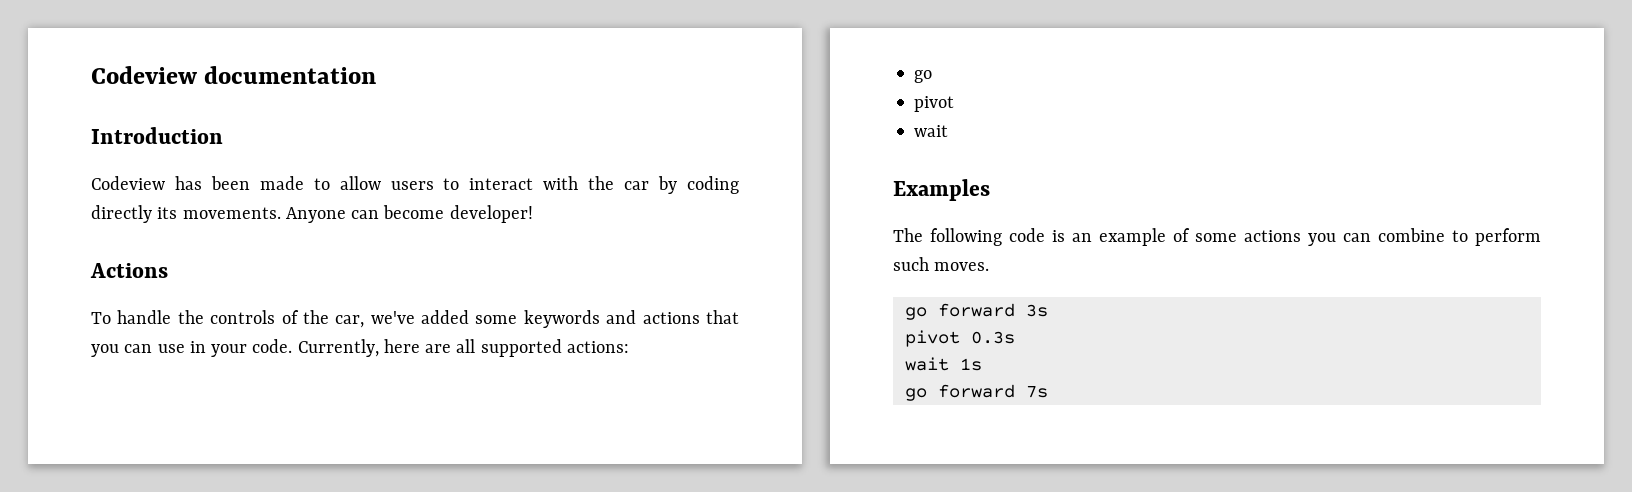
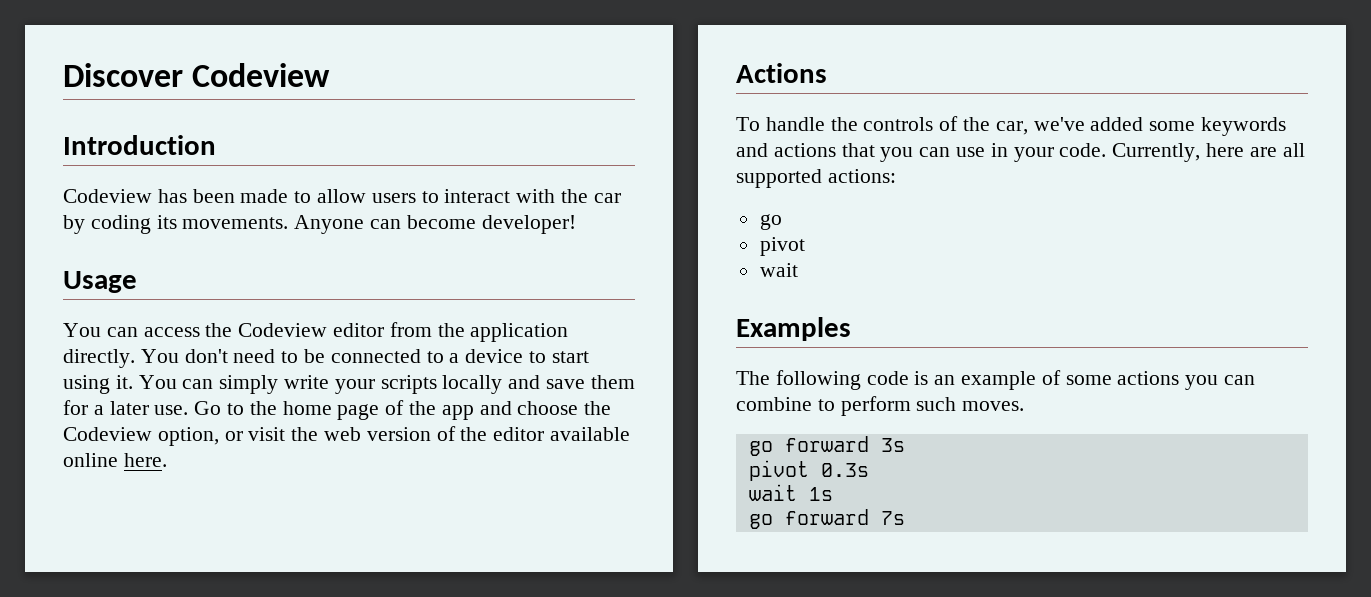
[91,66,377,84] Codeview documentation -> [63,63,331,87] Discover Codeview
[91,205,152,223] directly -> (151, 224) none
(533, 214) none -> [63,271,137,293] [63,322,569,342] [63,349,589,368] [63,375,635,394] [63,400,612,420] [63,426,631,446] [63,453,167,467] // Usage // You can access the Codeview editor from the application directly. You don't need to be connected to a device to start using it. You can simply write your scripts locally and save them for a later use. Go to the home page of the app and choose the Codeview option, or visit the web version of the editor available online here.

